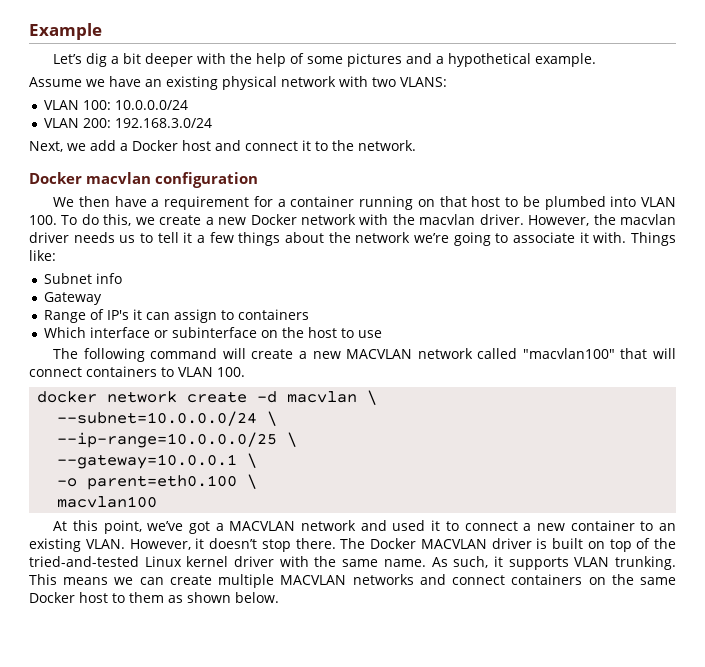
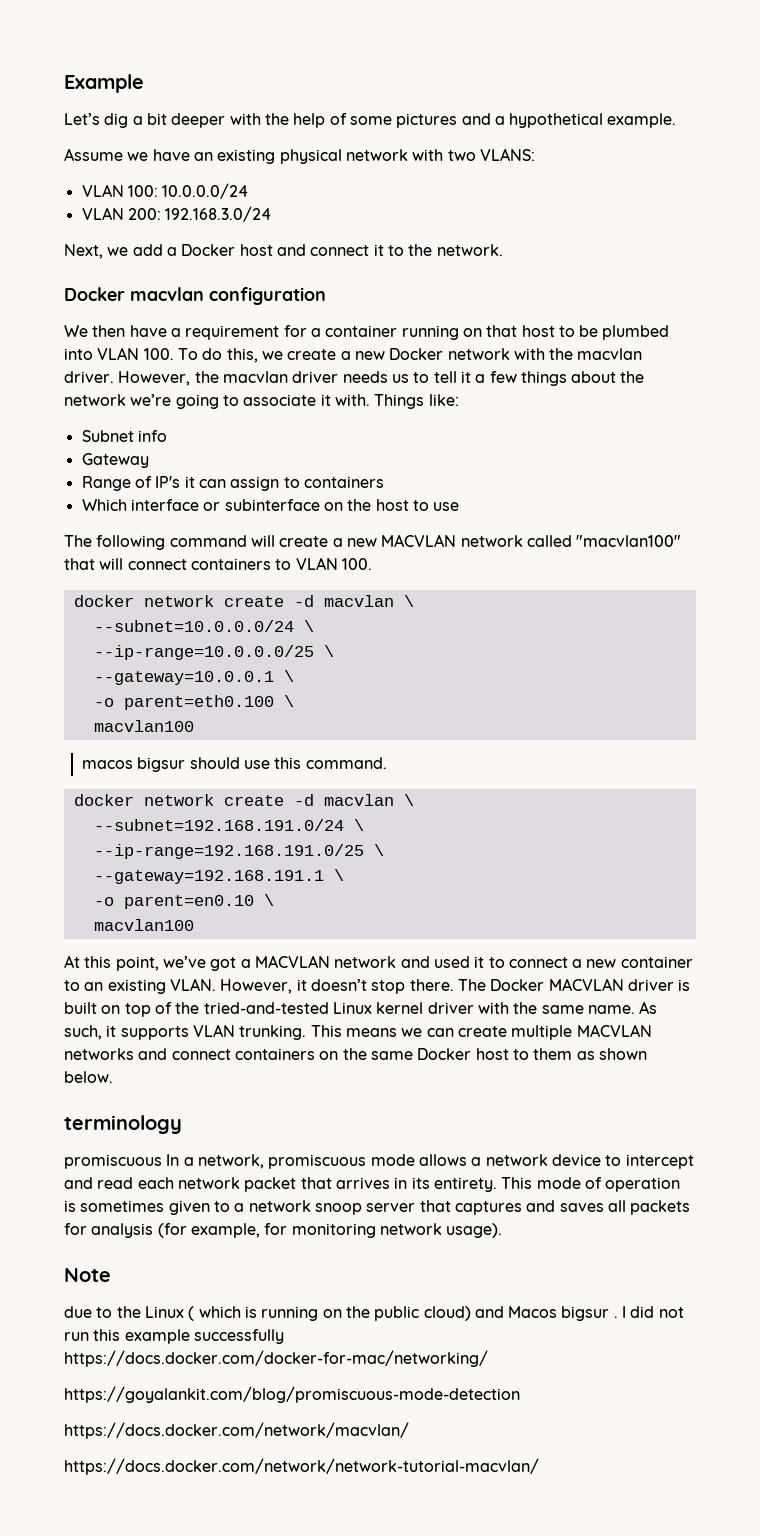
(158, 502) none -> [82,757,387,772] [73,794,414,806] [93,819,364,831] [93,844,384,859] [93,869,344,884] [93,894,274,909] [93,919,194,931] // macos bigsur should use this command. // docker network create -d macvlan \ // --subnet=192.168.191.0/24 \ // --ip-range=192.168.191.0/25 \ // --gateway=192.168.191.1 \ // -o parent=en0.10 \ // macvlan100
(279, 597) none -> [64,1115,182,1134] [64,1154,694,1169] [64,1177,681,1192] [64,1200,691,1215] [64,1223,503,1238] [64,1268,111,1282] [64,1306,684,1321] [64,1329,284,1344] [64,1350,488,1367] [64,1386,520,1403] [64,1422,409,1439] [64,1458,539,1475] // terminology // promiscuous In a network, promiscuous mode allows a network device to intercept and read each network packet that arrives in its entirety. This mode of operation is sometimes given to a network snoop server that captures and saves all packets for analysis (for example, for monitoring network usage). // Note // due to the Linux ( which is running on the public cloud) and Macos bigsur . I did not run this example successfully https://docs.docker.com/docker-for-mac/networking/ // https://goyalankit.com/blog/promiscuous-mode-detection // https://docs.docker.com/network/macvlan/ // https://docs.docker.com/network/network-tutorial-macvlan/

